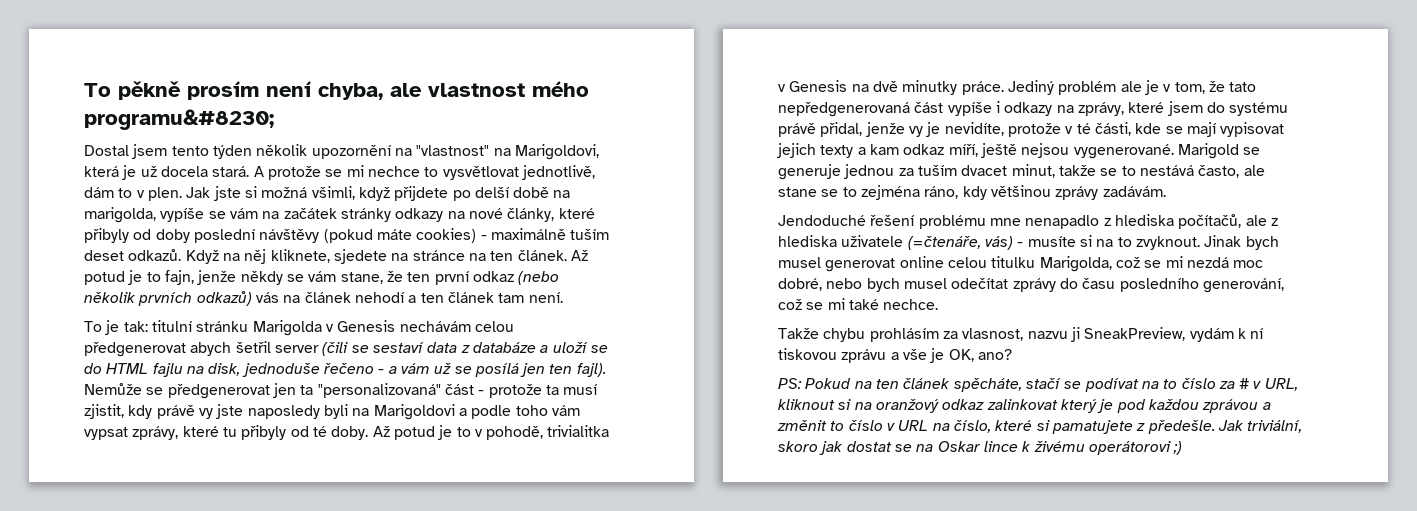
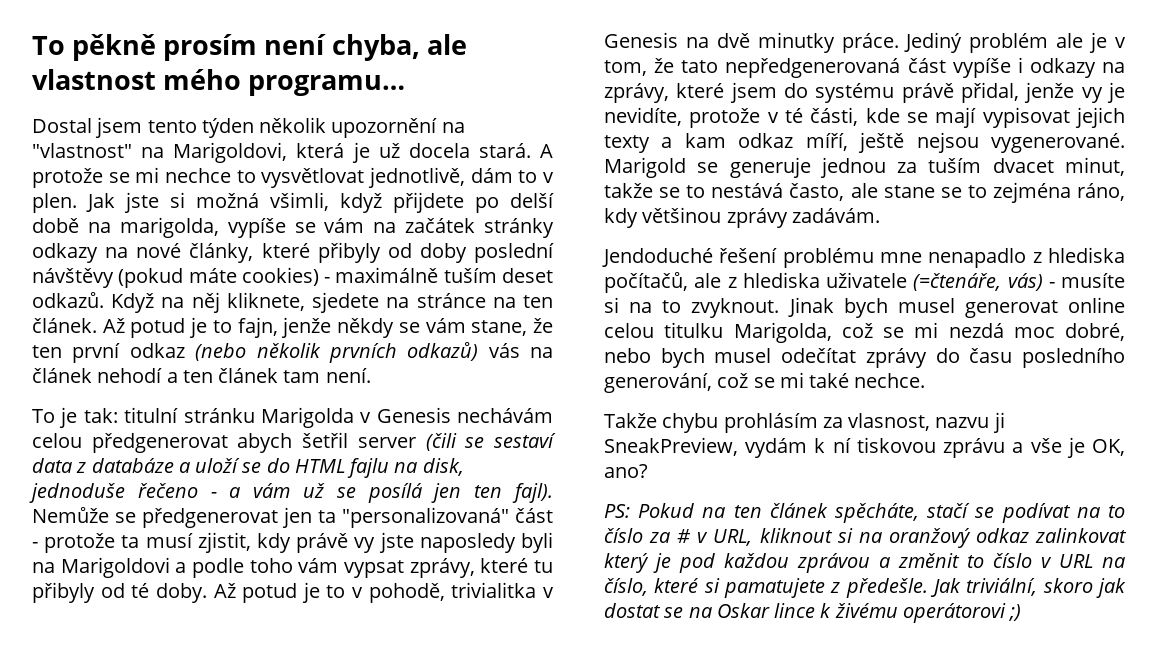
[84,109,274,130] programu&#8230; -> [248,75,406,96] programu…

